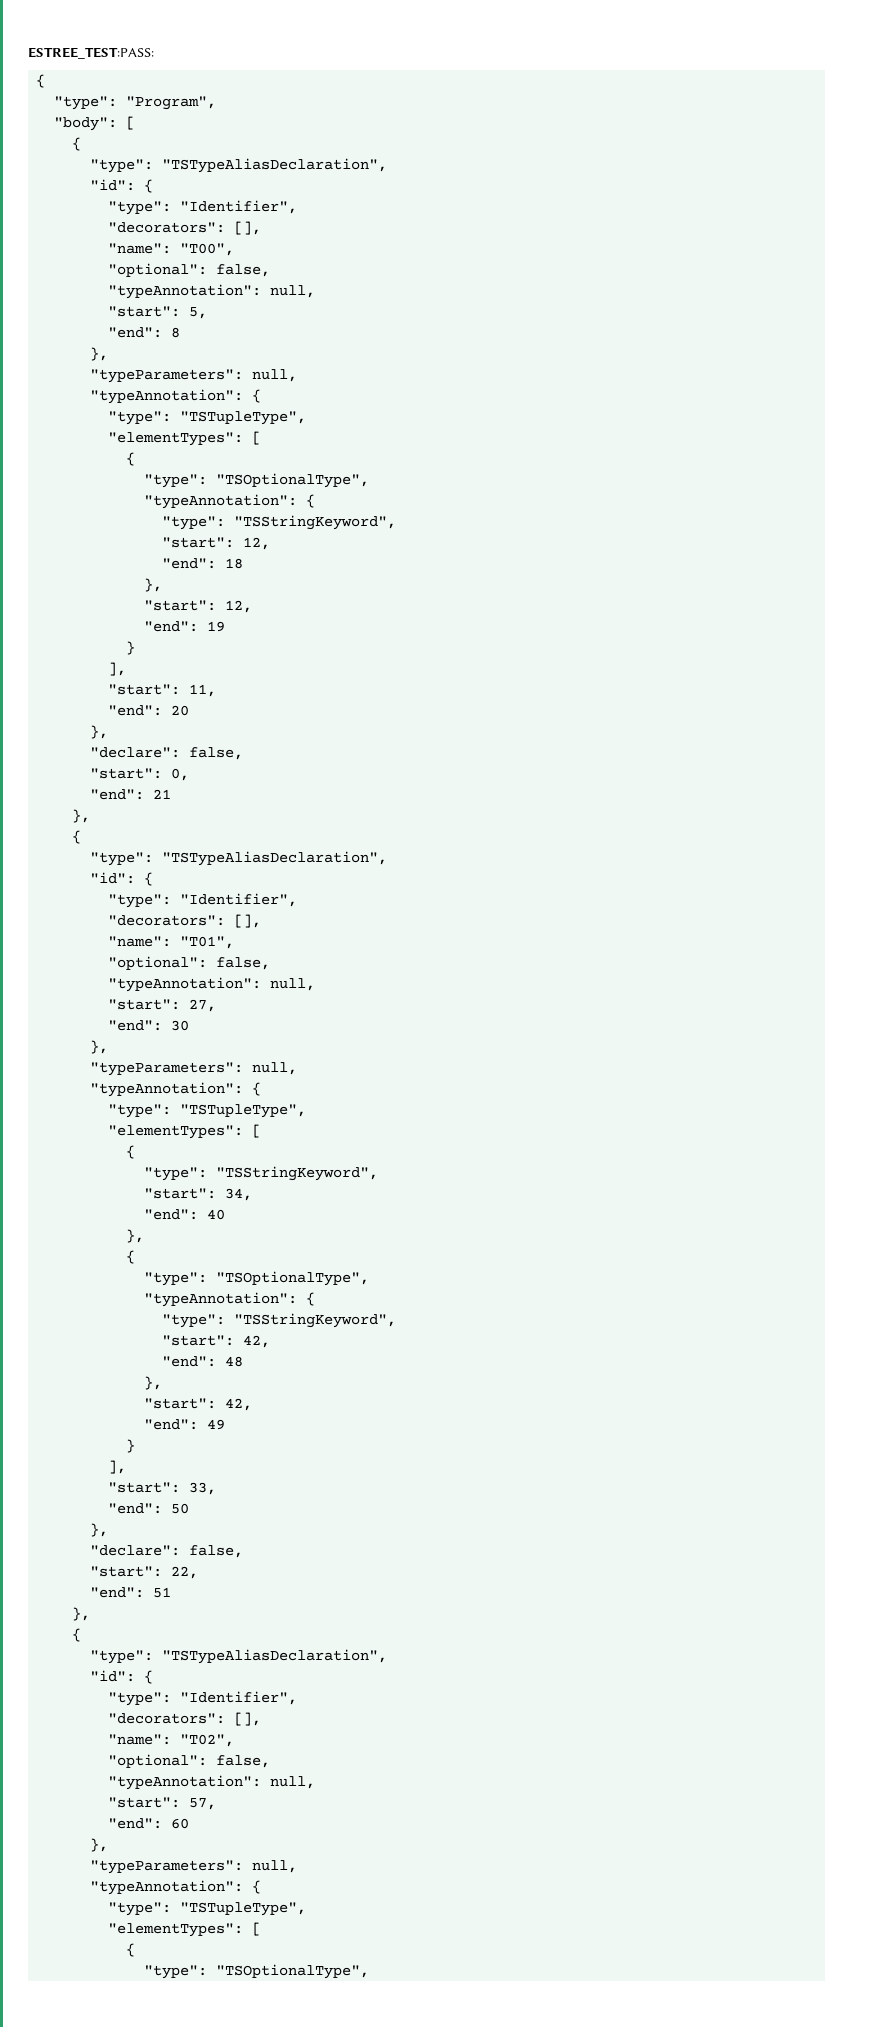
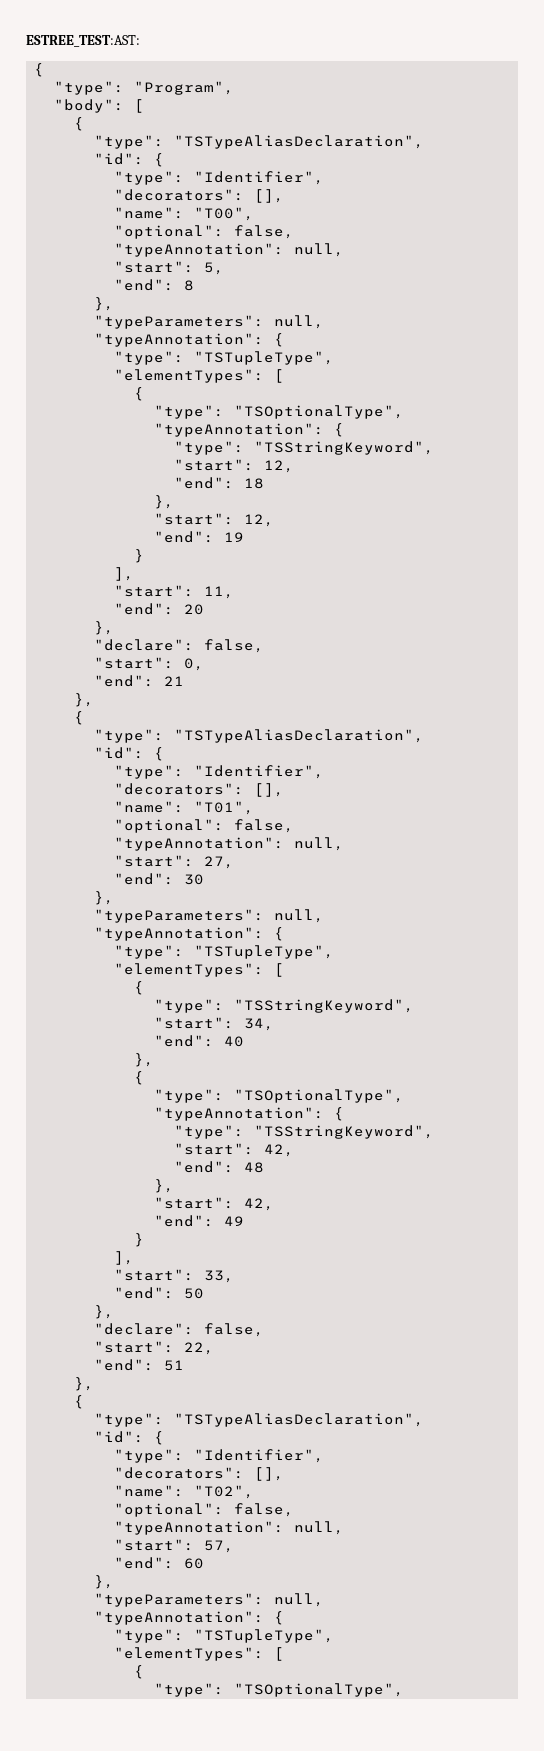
[28,47,154,59] ESTREE_TEST:PASS: -> [26,35,140,47] ESTREE_TEST:AST:

